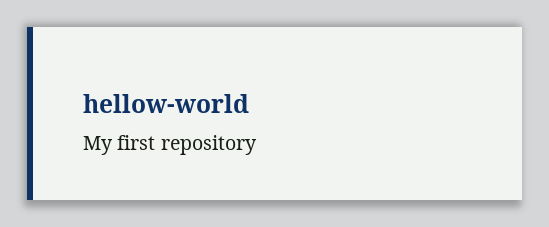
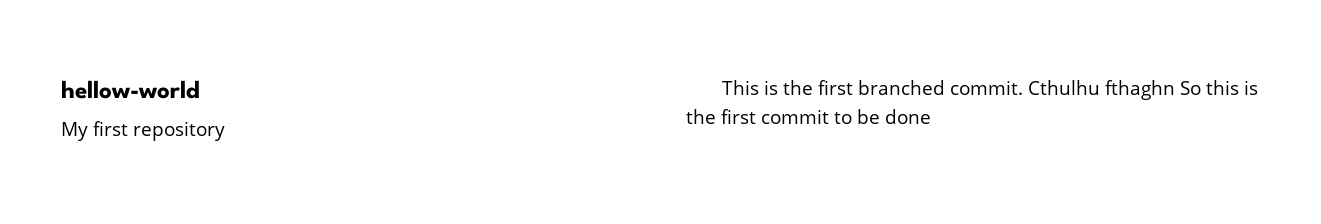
(257, 145) none -> [721,80,1258,100] [686,109,931,124] // This is the first branched commit. Cthulhu fthaghn So this is the first commit to be done

